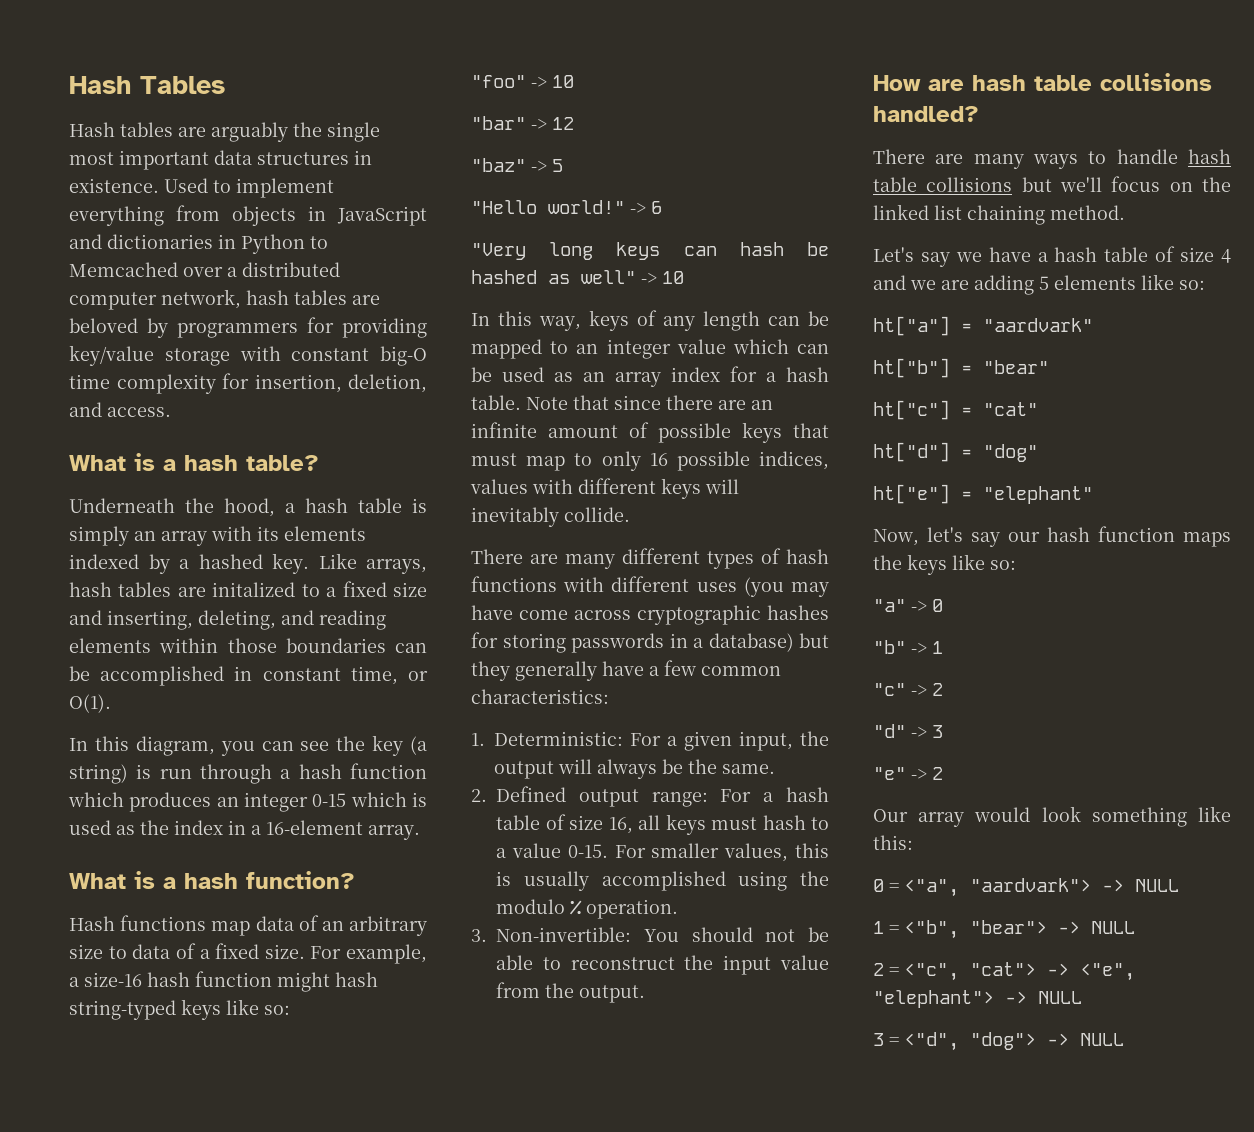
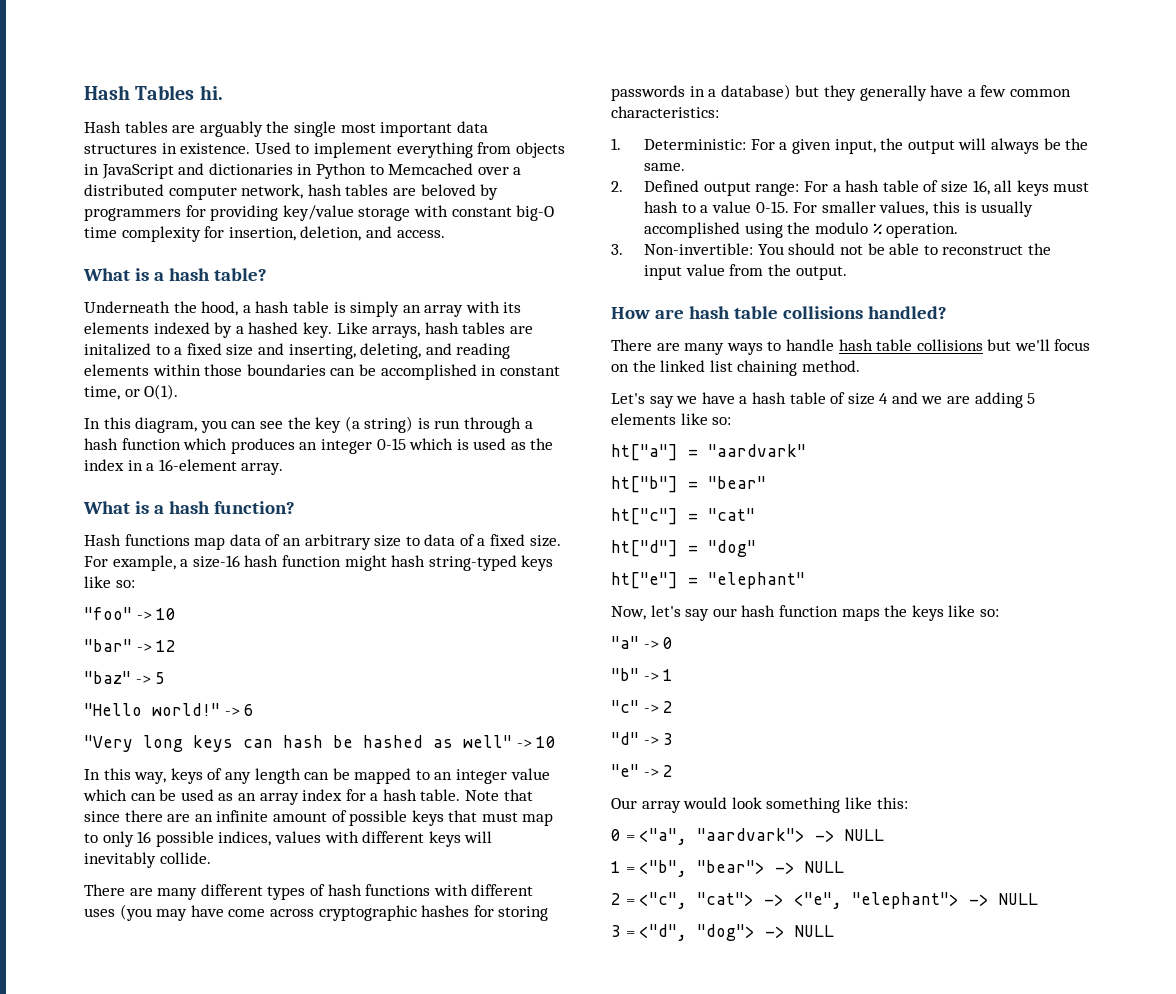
(225, 85) none -> [199,85,223,100] hi.

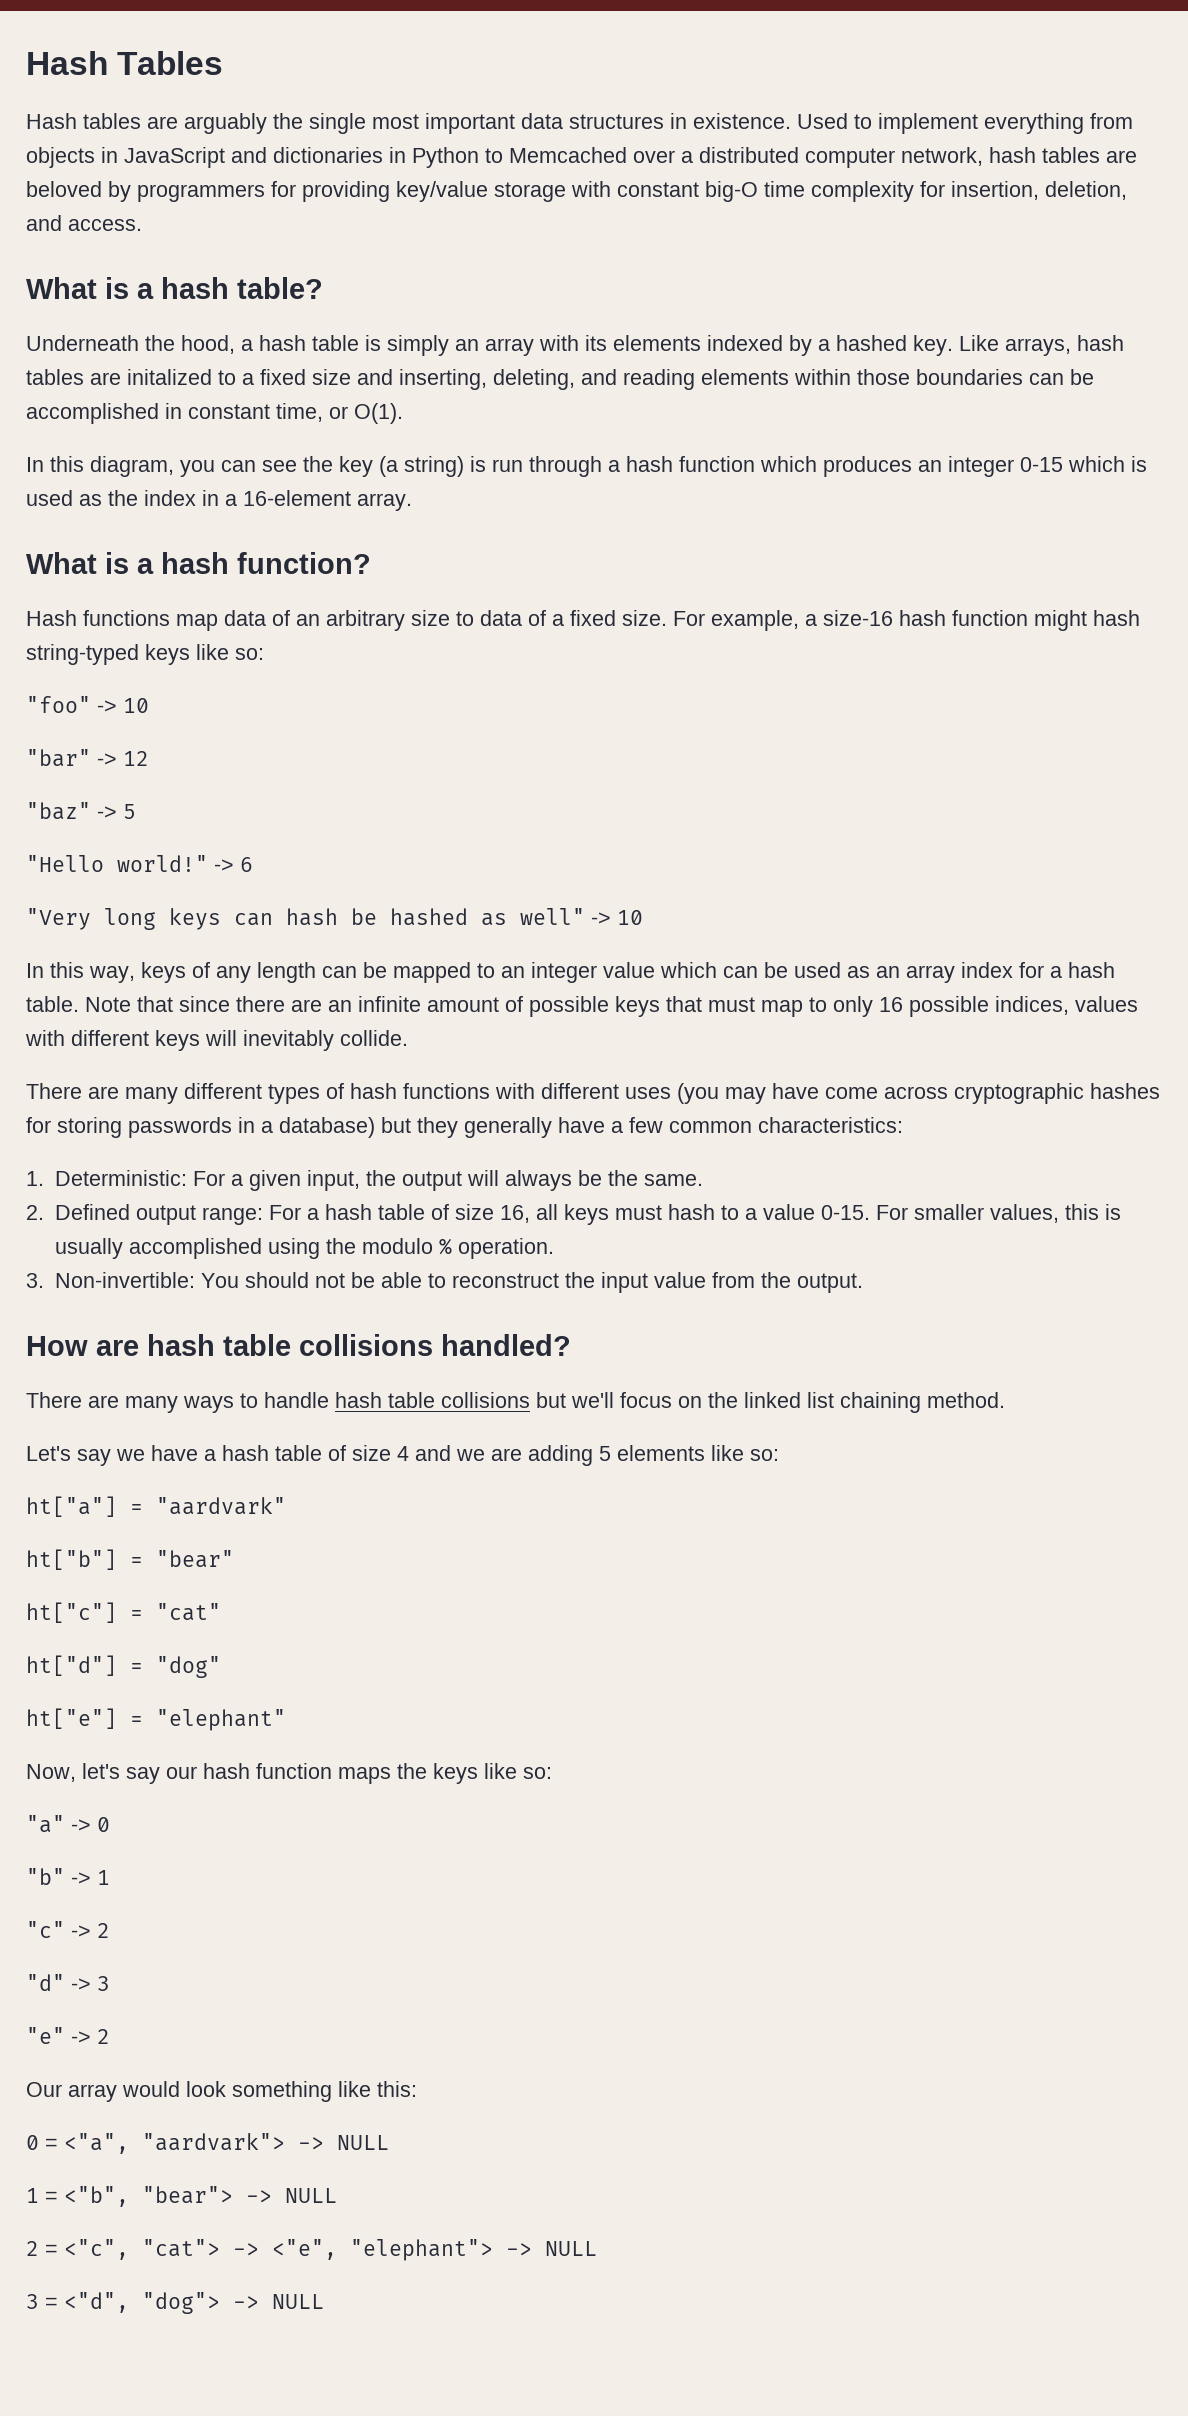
[199,85,223,100] hi. -> (224, 63) none

